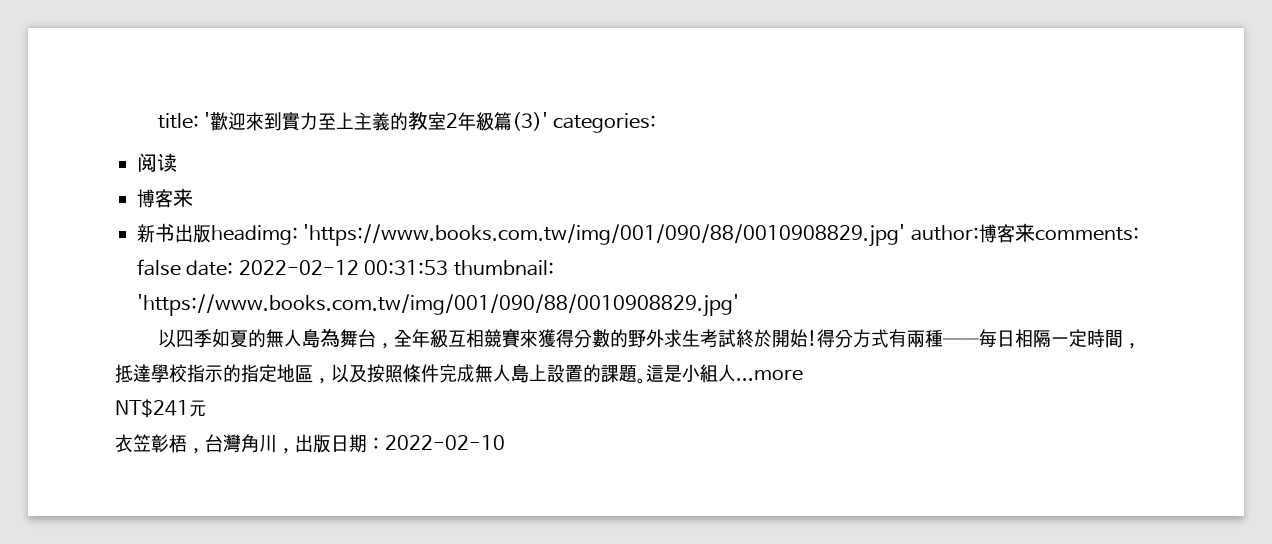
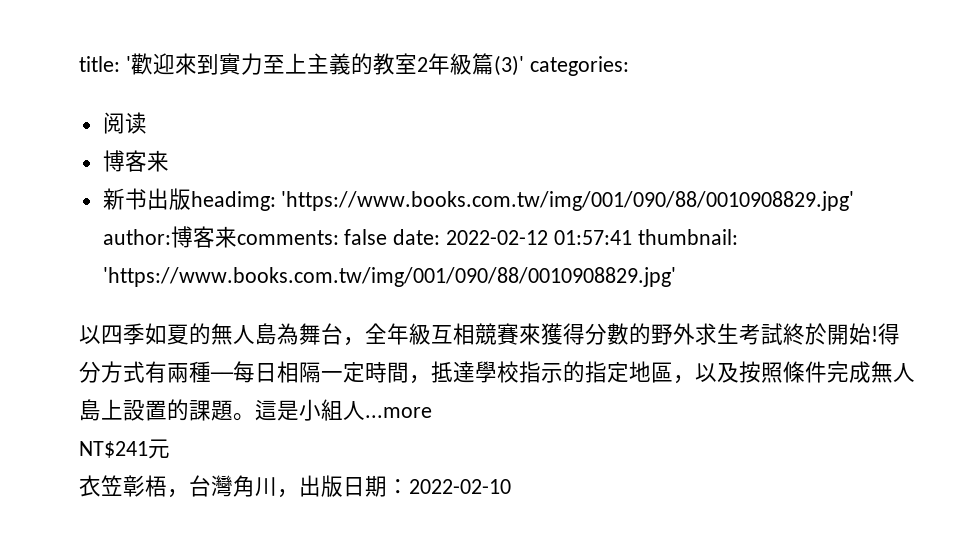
[364,260,449,275] 00:31:53 -> [553,230,632,245] 01:57:41

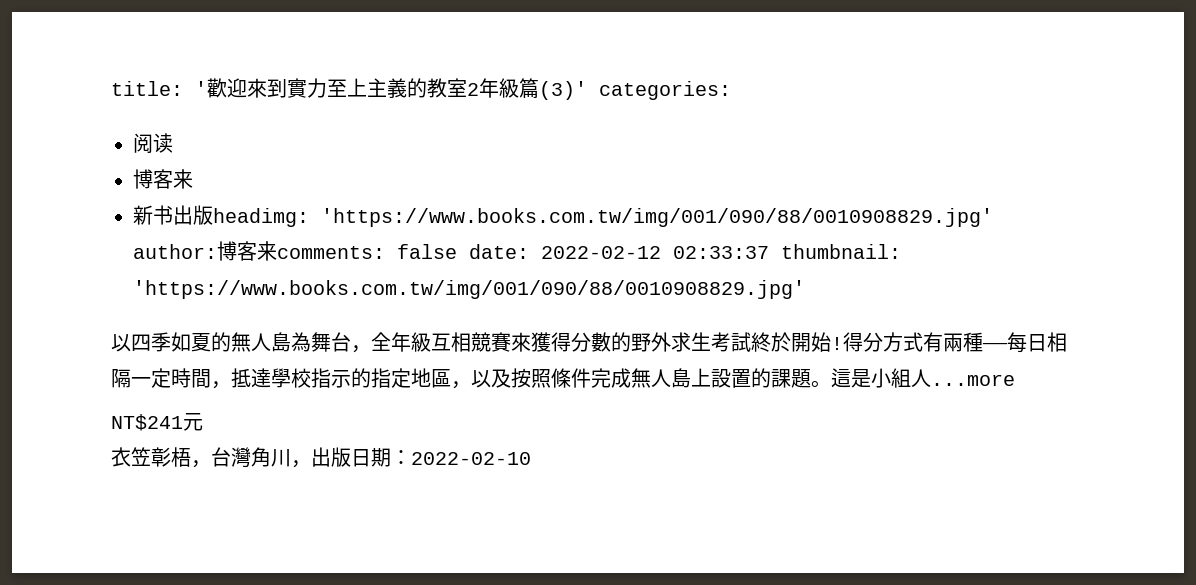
[553,230,632,245] 01:57:41 -> [673,246,769,259] 02:33:37

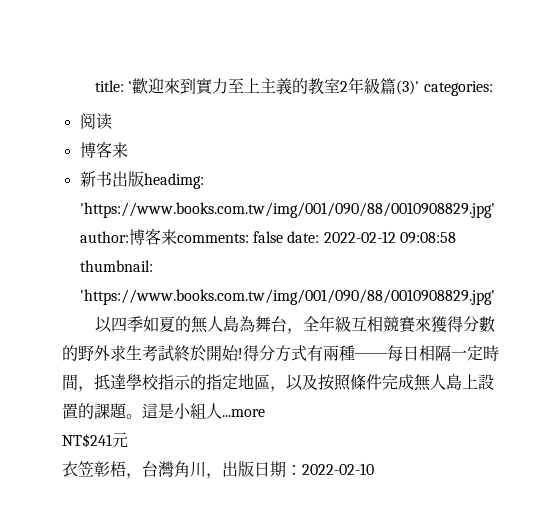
[673,246,769,259] 02:33:37 -> [399,232,456,244] 09:08:58

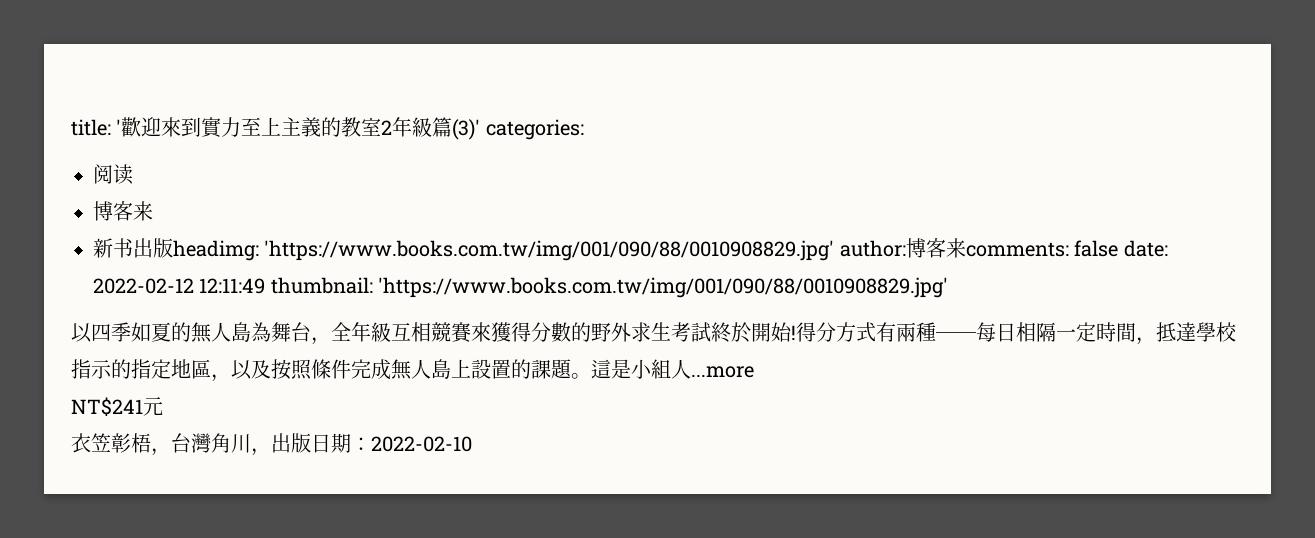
[399,232,456,244] 09:08:58 -> [199,278,266,294] 12:11:49

